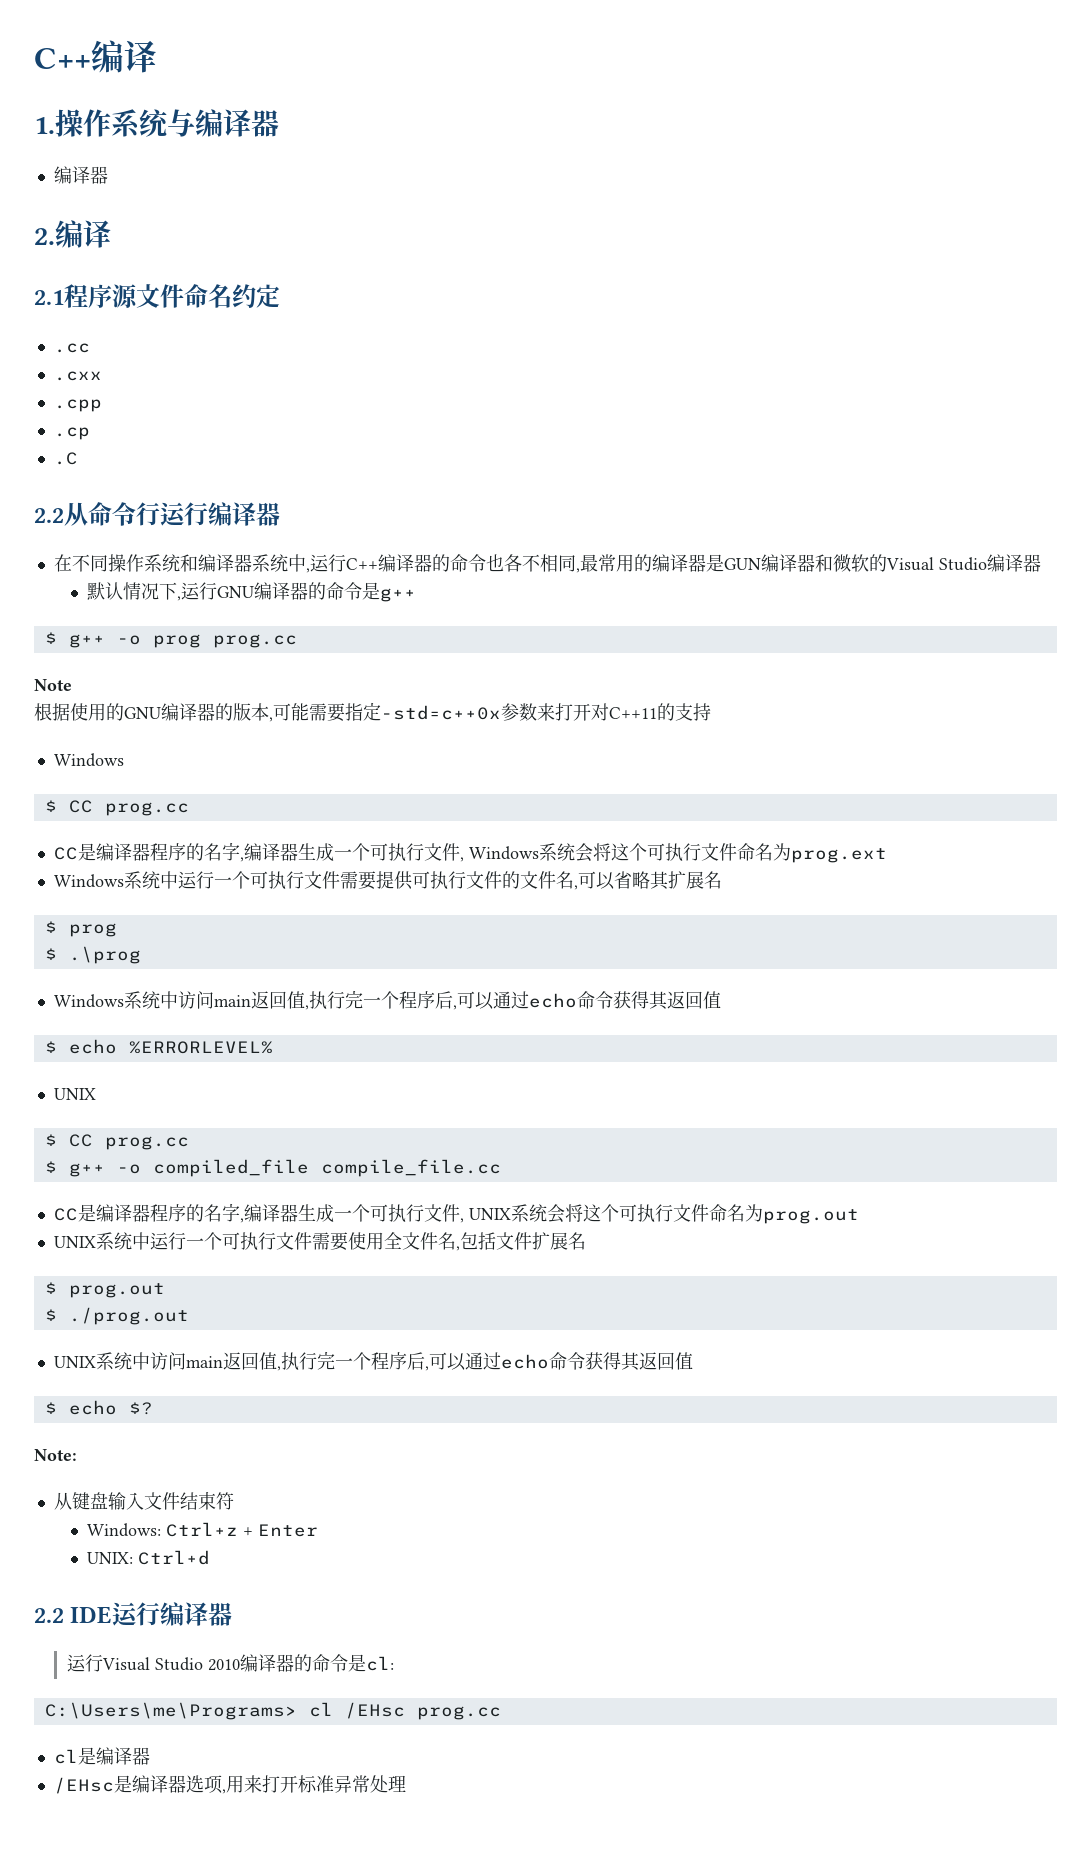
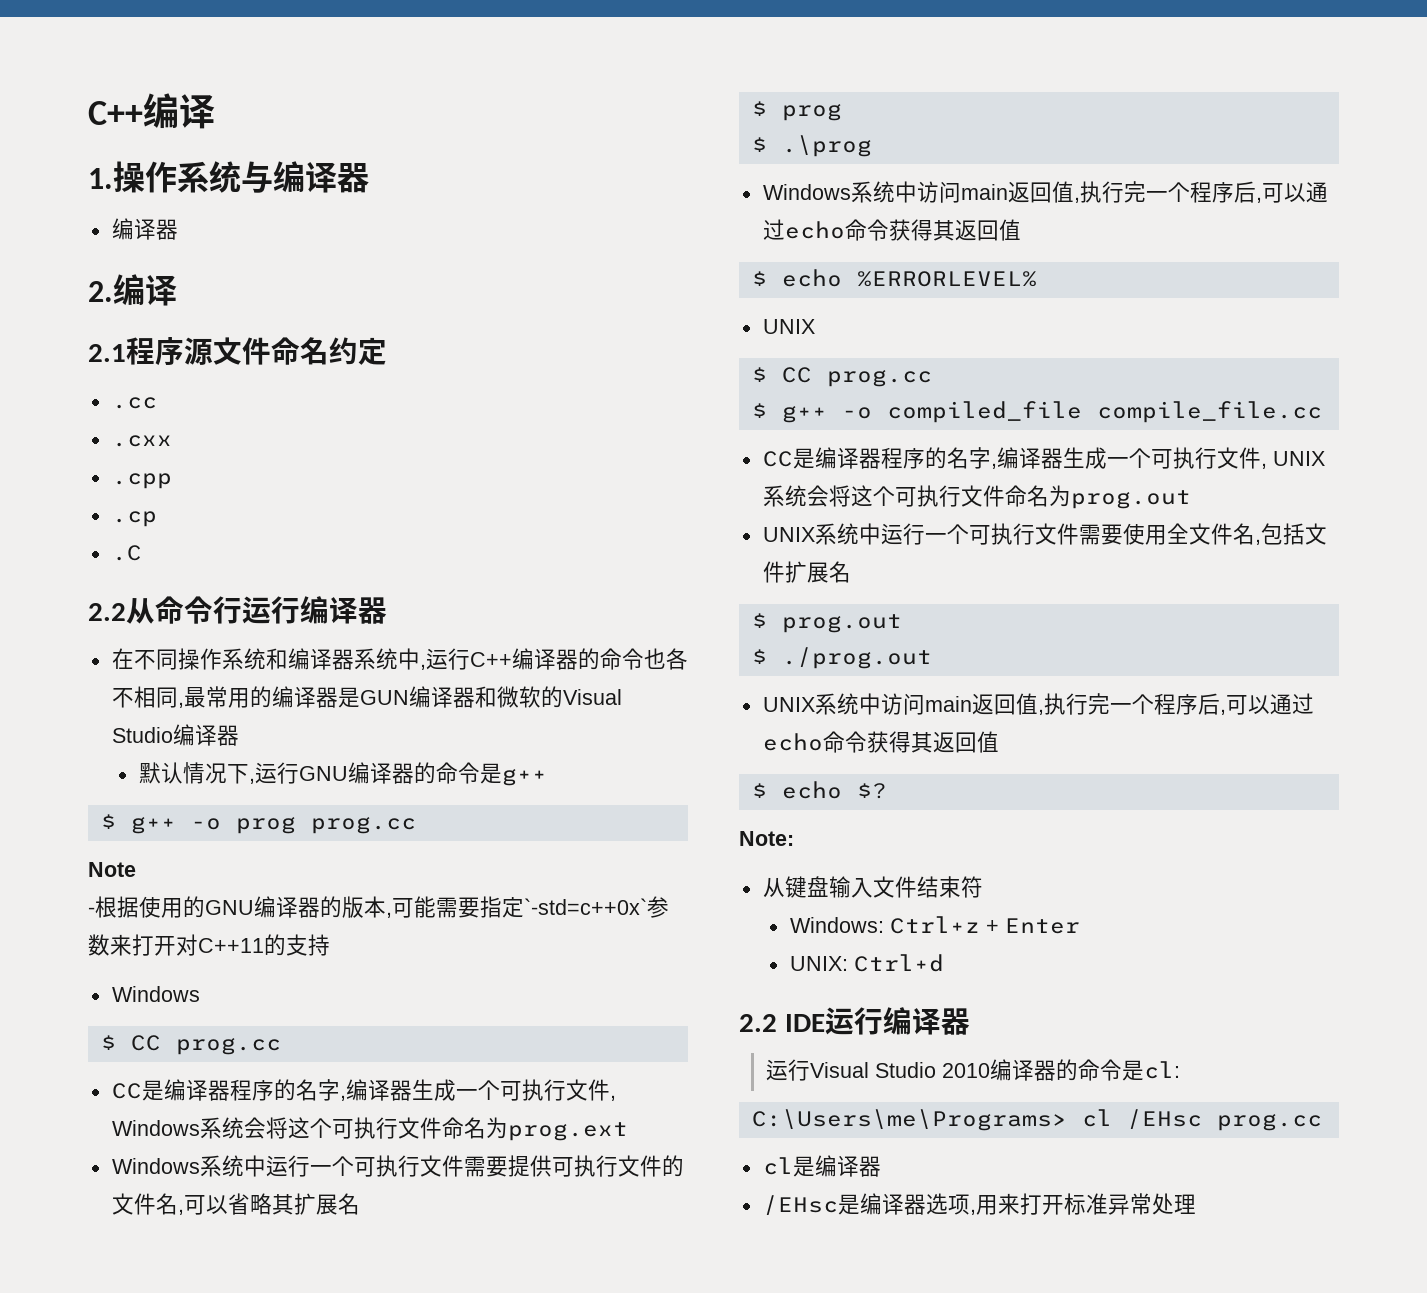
(72, 685) none -> [88,907,95,915] -
[381,705,501,720] -std=c++0x -> [524,898,647,915] `-std=c++0x`

